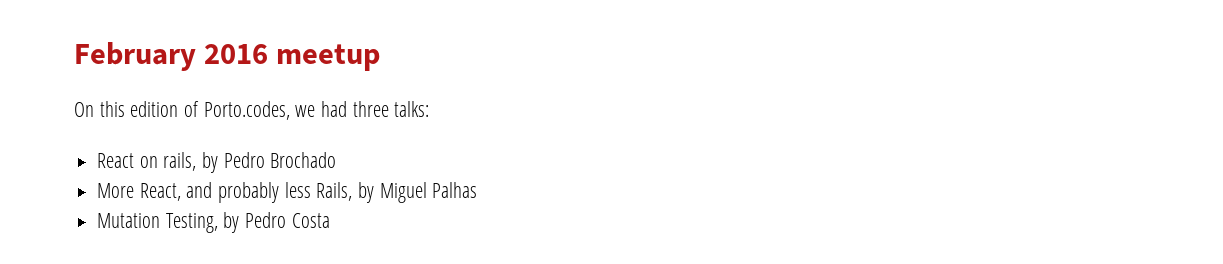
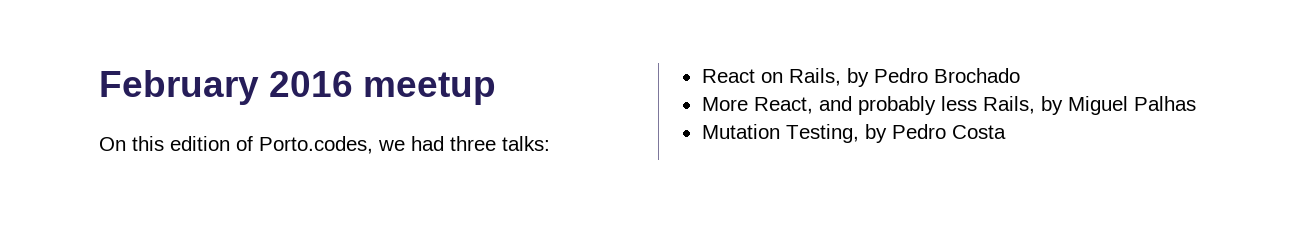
[163,152,197,171] rails, -> [788,68,841,86] Rails,

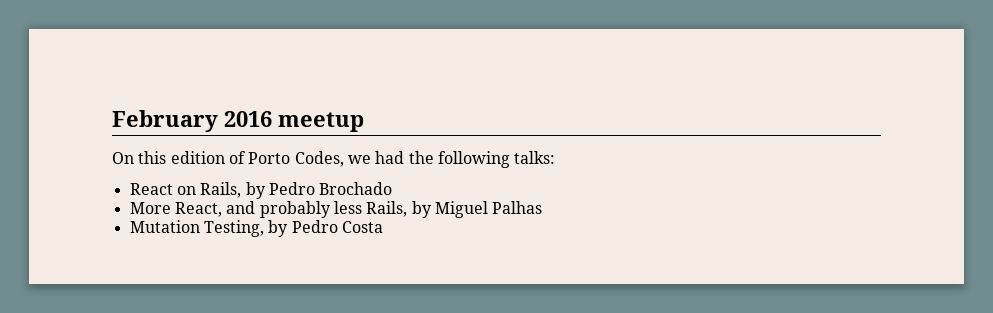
[259,136,496,154] Porto.codes, we had three -> [248,151,510,168] Porto Codes, we had the following

